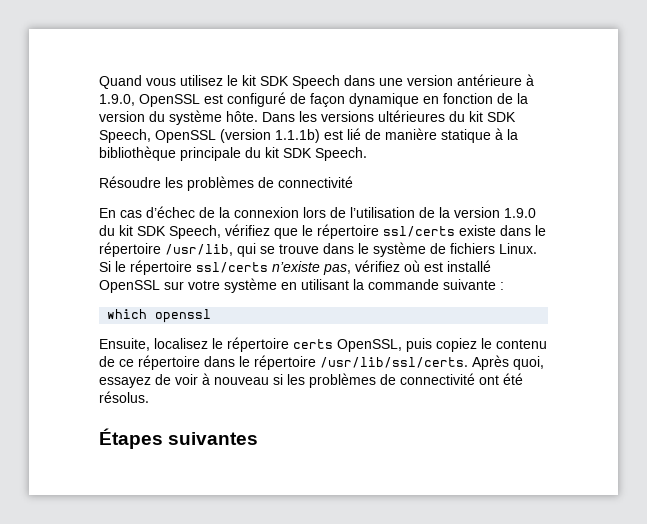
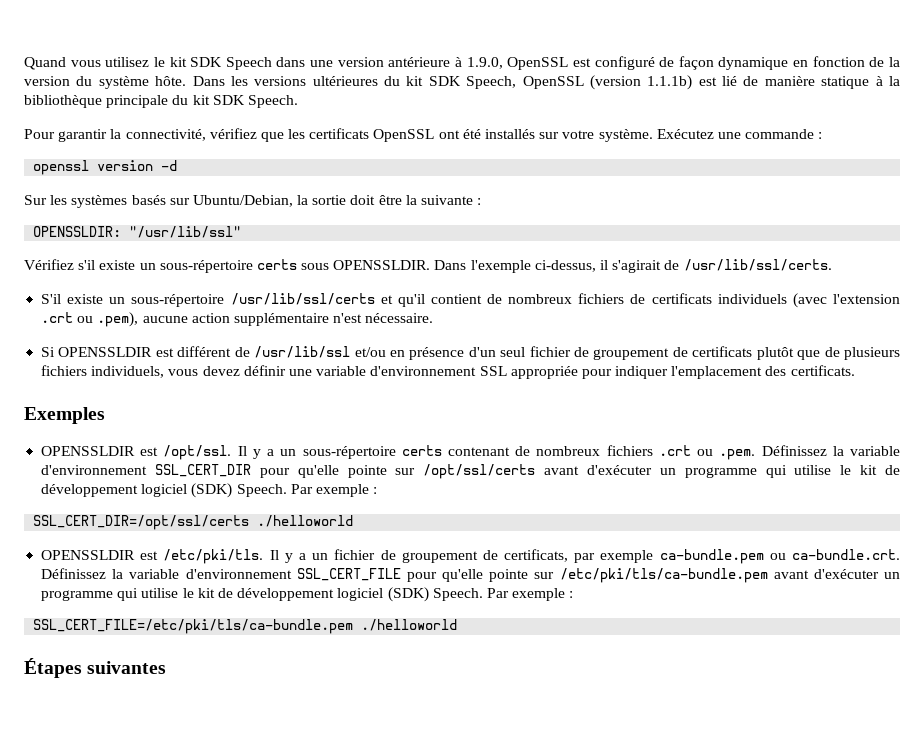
[99,176,353,191] [99,206,536,218] [99,224,546,239] [99,242,537,257] [99,260,491,275] [99,278,504,293] [107,309,212,323] [99,337,547,352] [99,355,544,370] [99,373,523,388] [99,391,149,403] Résoudre les problèmes de connectivité // En cas d’échec de la connexion lors de l’utilisation de la version 1.9.0 du kit SDK Speech, vérifiez que le répertoire ssl/certs existe dans le répertoire /usr/lib, qui se trouve dans le système de fichiers Linux. Si le répertoire ssl/certs n’existe pas, vérifiez où est installé OpenSSL sur votre système en utilisant la commande suivante : // which openssl // Ensuite, localisez le répertoire certs OpenSSL, puis copiez le contenu de ce répertoire dans le répertoire /usr/lib/ssl/certs. Après quoi, essayez de voir à nouveau si les problèmes de connectivité ont été résolus. -> [24,128,823,142] [33,160,178,175] [24,195,482,208] [33,226,242,238] [24,259,832,273] [41,293,900,308] [41,312,434,327] [41,346,901,360] [41,365,855,379] [24,407,105,424] [41,445,900,460] [41,464,901,479] [41,483,378,498] [33,515,354,530] [41,549,901,564] [41,568,901,583] [41,587,574,602] [33,619,458,634] Pour garantir la connectivité, vérifiez que les certificats OpenSSL ont été installés sur votre système. Exécutez une commande : // openssl version -d // Sur les systèmes basés sur Ubuntu/Debian, la sortie doit être la suivante : // OPENSSLDIR: "/usr/lib/ssl" // Vérifiez s'il existe un sous-répertoire certs sous OPENSSLDIR. Dans l'exemple ci-dessus, il s'agirait de /usr/lib/ssl/certs. // S'il existe un sous-répertoire /usr/lib/ssl/certs et qu'il contient de nombreux fichiers de certificats individuels (avec l'extension .crt ou .pem), aucune action supplémentaire n'est nécessaire. // Si OPENSSLDIR est différent de /usr/lib/ssl et/ou en présence d'un seul fichier de groupement de certificats plutôt que de plusieurs fichiers individuels, vous devez définir une variable d'environnement SSL appropriée pour indiquer l'emplacement des certificats. // Exemples // OPENSSLDIR est /opt/ssl. Il y a un sous-répertoire certs contenant de nombreux fichiers .crt ou .pem. Définissez la variable d'environnement SSL_CERT_DIR pour qu'elle pointe sur /opt/ssl/certs avant d'exécuter un programme qui utilise le kit de développement logiciel (SDK) Speech. Par exemple : // SSL_CERT_DIR=/opt/ssl/certs ./helloworld // OPENSSLDIR est /etc/pki/tls. Il y a un fichier de groupement de certificats, par exemple ca-bundle.pem ou ca-bundle.crt. Définissez la variable d'environnement SSL_CERT_FILE pour qu'elle pointe sur /etc/pki/tls/ca-bundle.pem avant d'exécuter un programme qui utilise le kit de développement logiciel (SDK) Speech. Par exemple : // SSL_CERT_FILE=/etc/pki/tls/ca-bundle.pem ./helloworld

